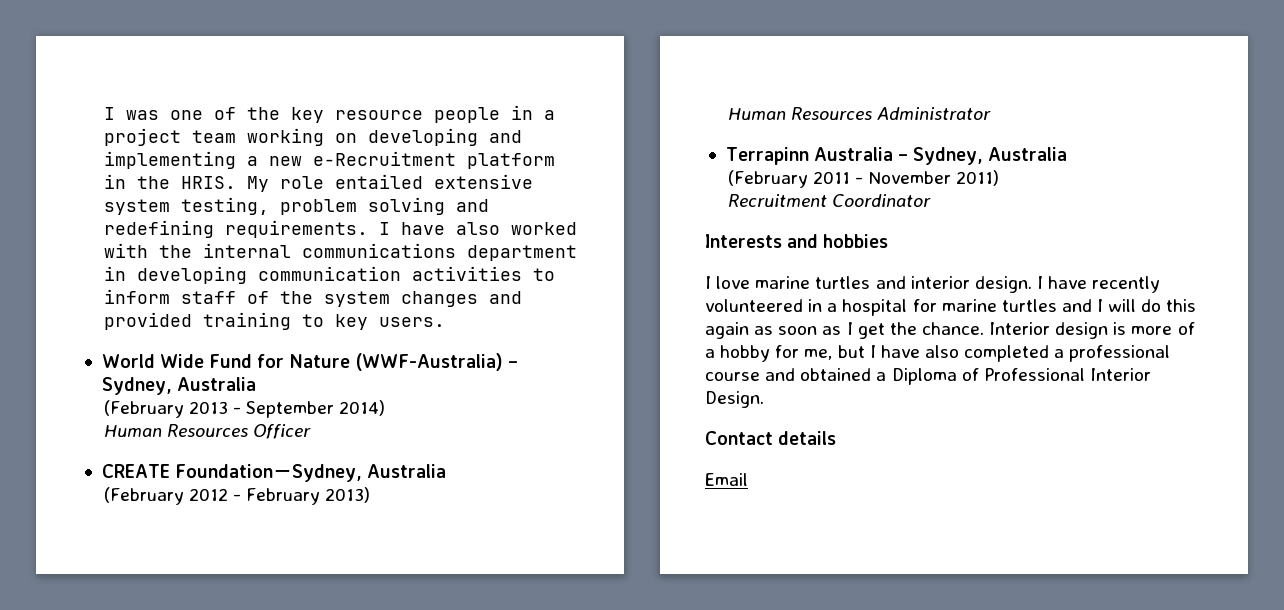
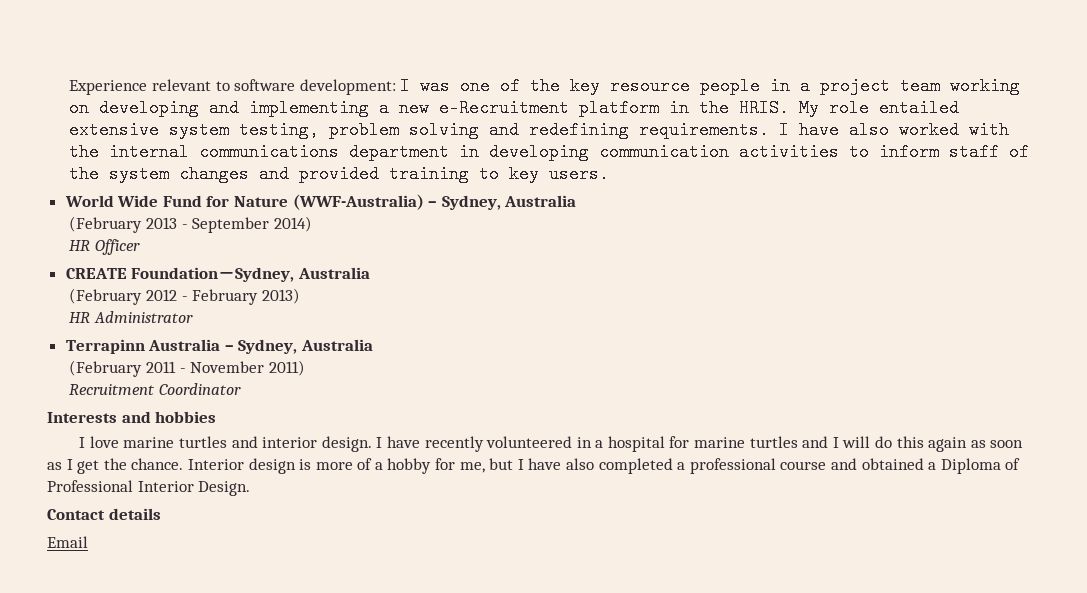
(103, 113) none -> [69,79,396,95] Experience relevant to software development:
[103,424,248,437] Human Resources -> [69,240,91,251] HR
[727,107,872,120] Human Resources -> [69,312,91,323] HR

